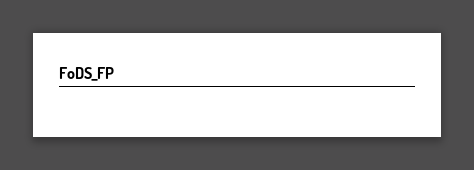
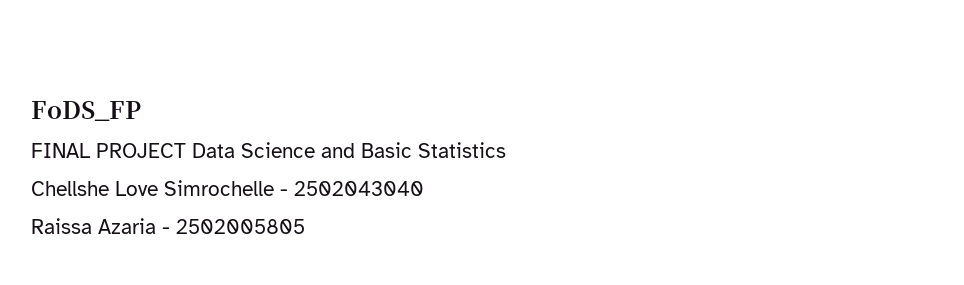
(114, 74) none -> [31,142,506,158] [31,180,424,196] [31,218,305,234] // FINAL PROJECT Data Science and Basic Statistics // Chellshe Love Simrochelle - 2502043040 // Raissa Azaria - 2502005805

